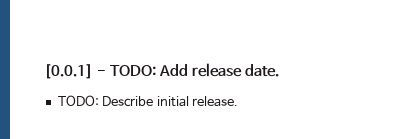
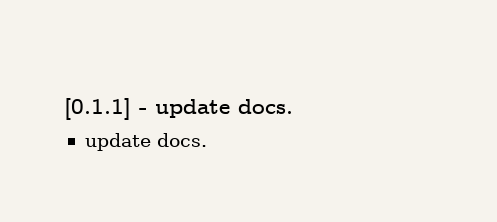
[44,63,279,79] [57,95,238,107] [0.0.1] - TODO: Add release date. // TODO: Describe initial release. -> [64,98,293,120] [84,133,207,151] [0.1.1] - update docs. // update docs.

